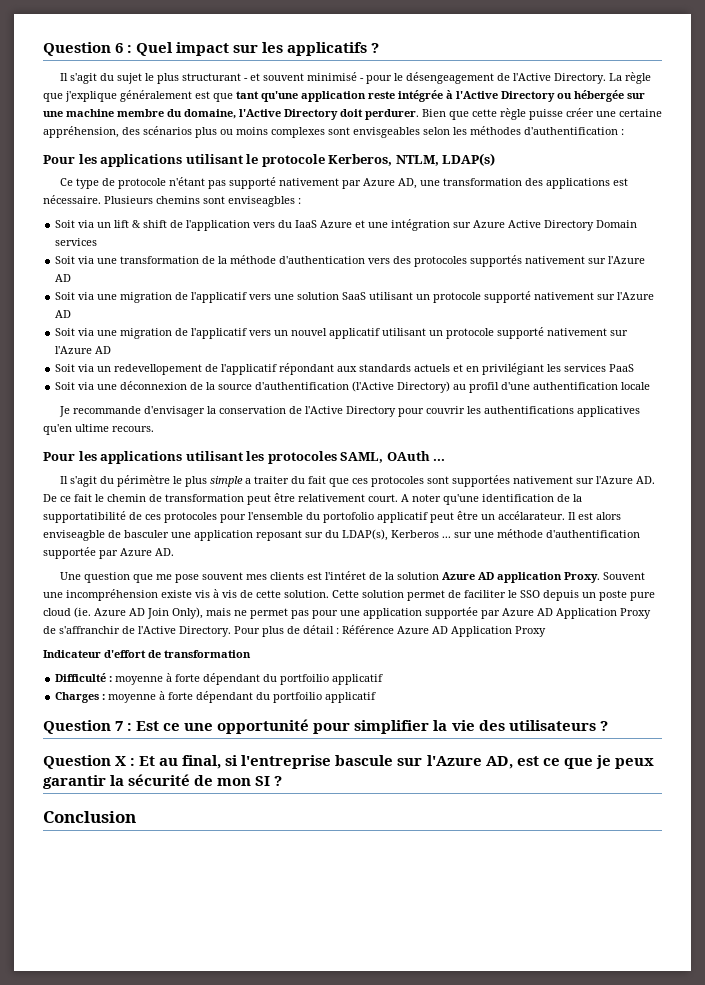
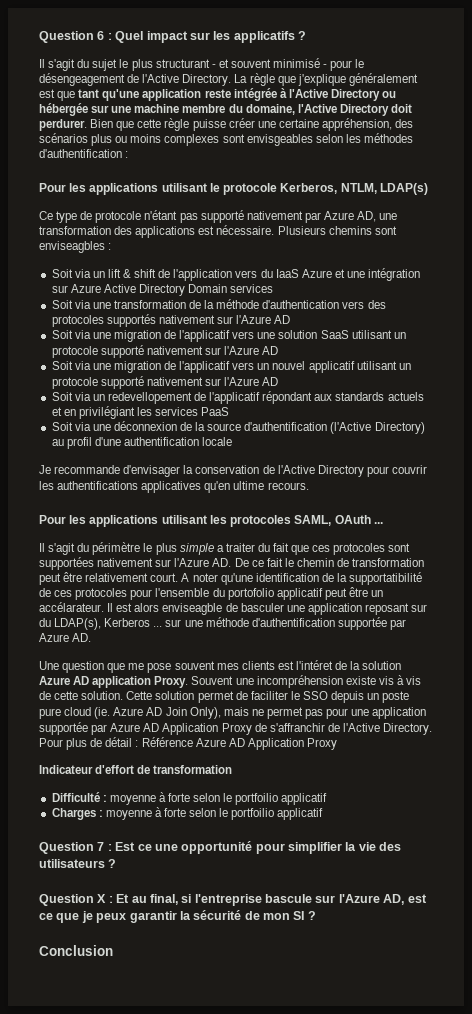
[203,673,278,685] dépendant du -> [193,793,233,802] selon le
[196,691,271,703] dépendant du -> [189,808,229,817] selon le

